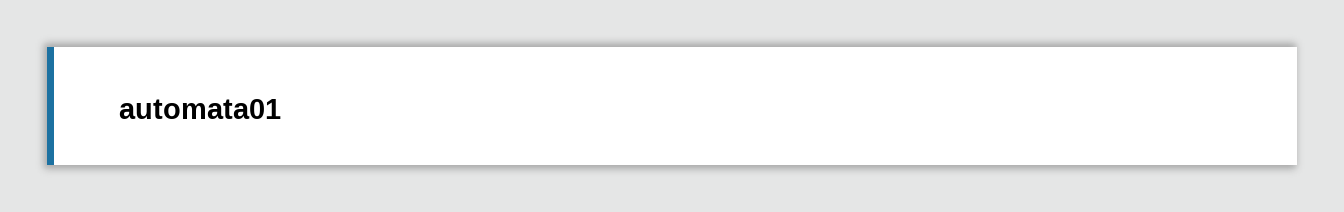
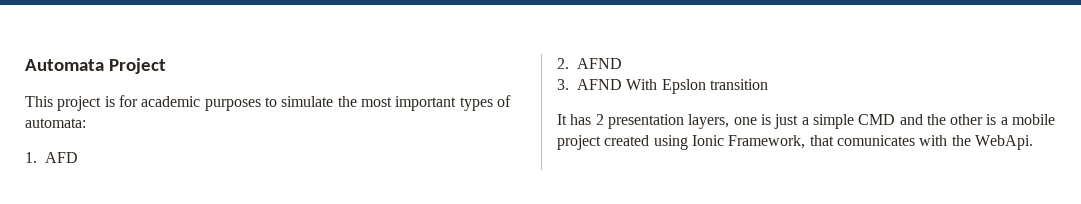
[119,99,281,119] automata01 -> [25,58,166,74] [25,95,511,111] [25,118,86,128] [25,152,78,163] [557,58,622,69] [557,79,768,94] [557,114,1056,129] [557,135,1033,150] Automata Project // This project is for academic purposes to simulate the most important types of automata: // 1. AFD // 2. AFND // 3. AFND With Epslon transition // It has 2 presentation layers, one is just a simple CMD and the other is a mobile project created using Ionic Framework, that comunicates with the WebApi.

